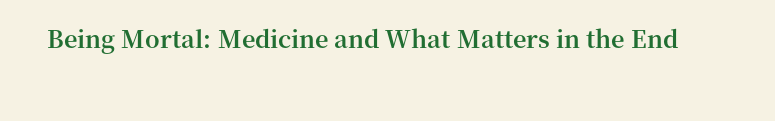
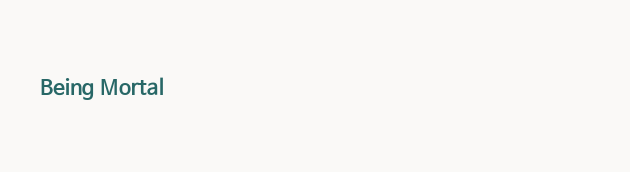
[121,28,678,48] Mortal: Medicine and What Matters in the End -> [99,77,164,95] Mortal

